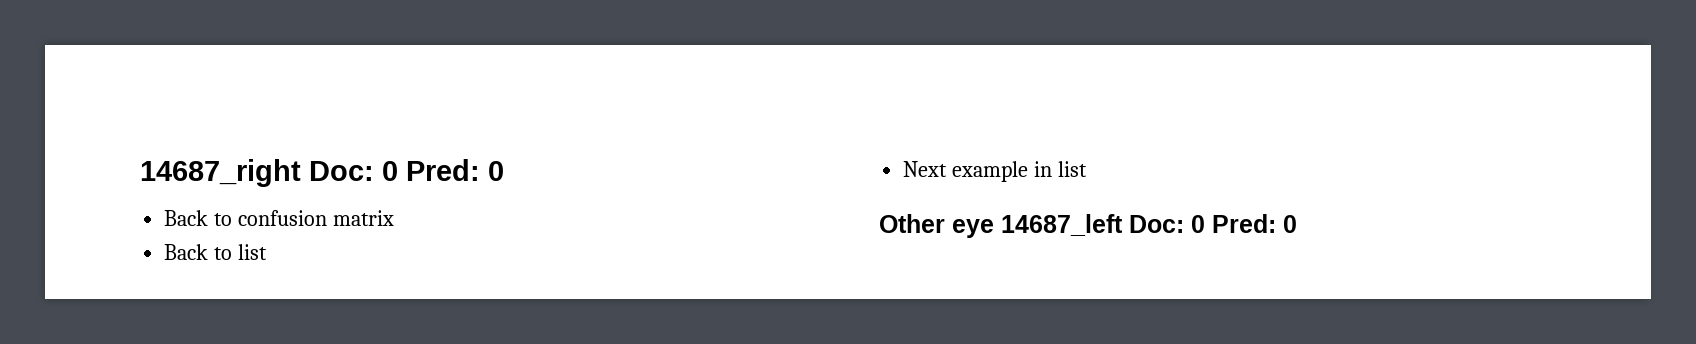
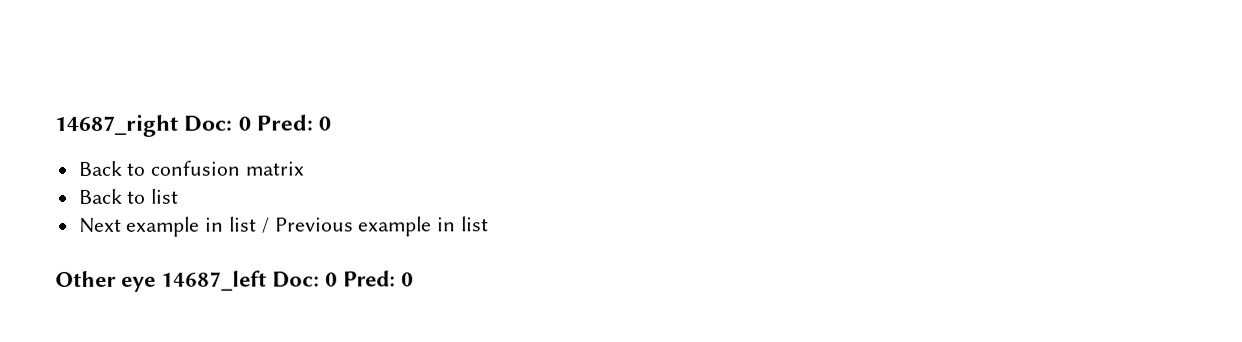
(1088, 169) none -> [261,216,490,237] / Previous example in list

